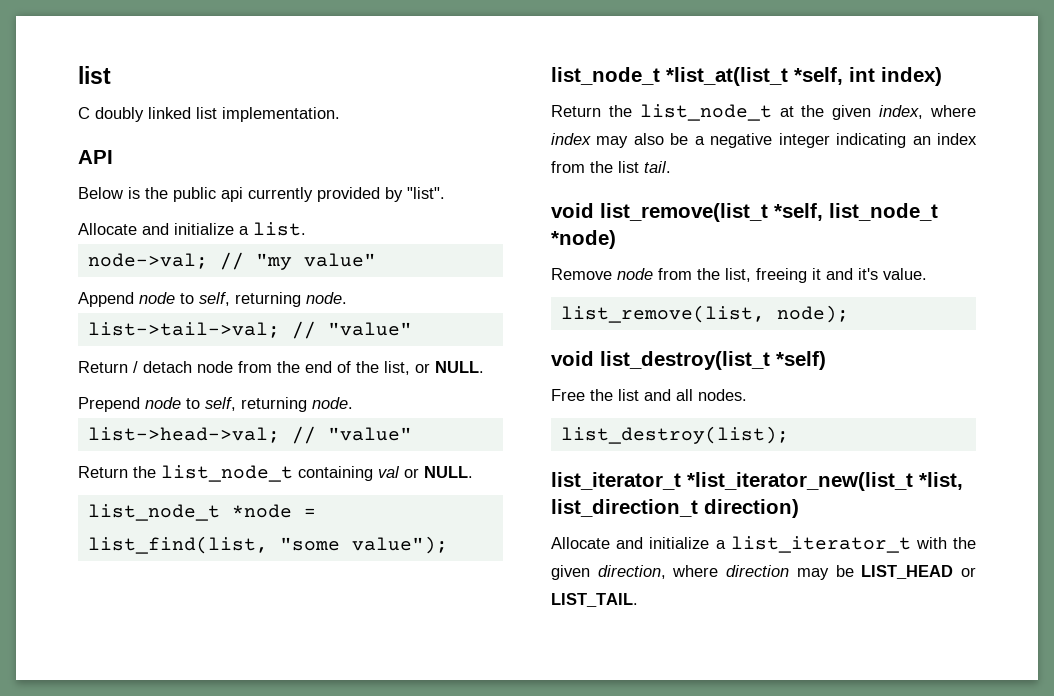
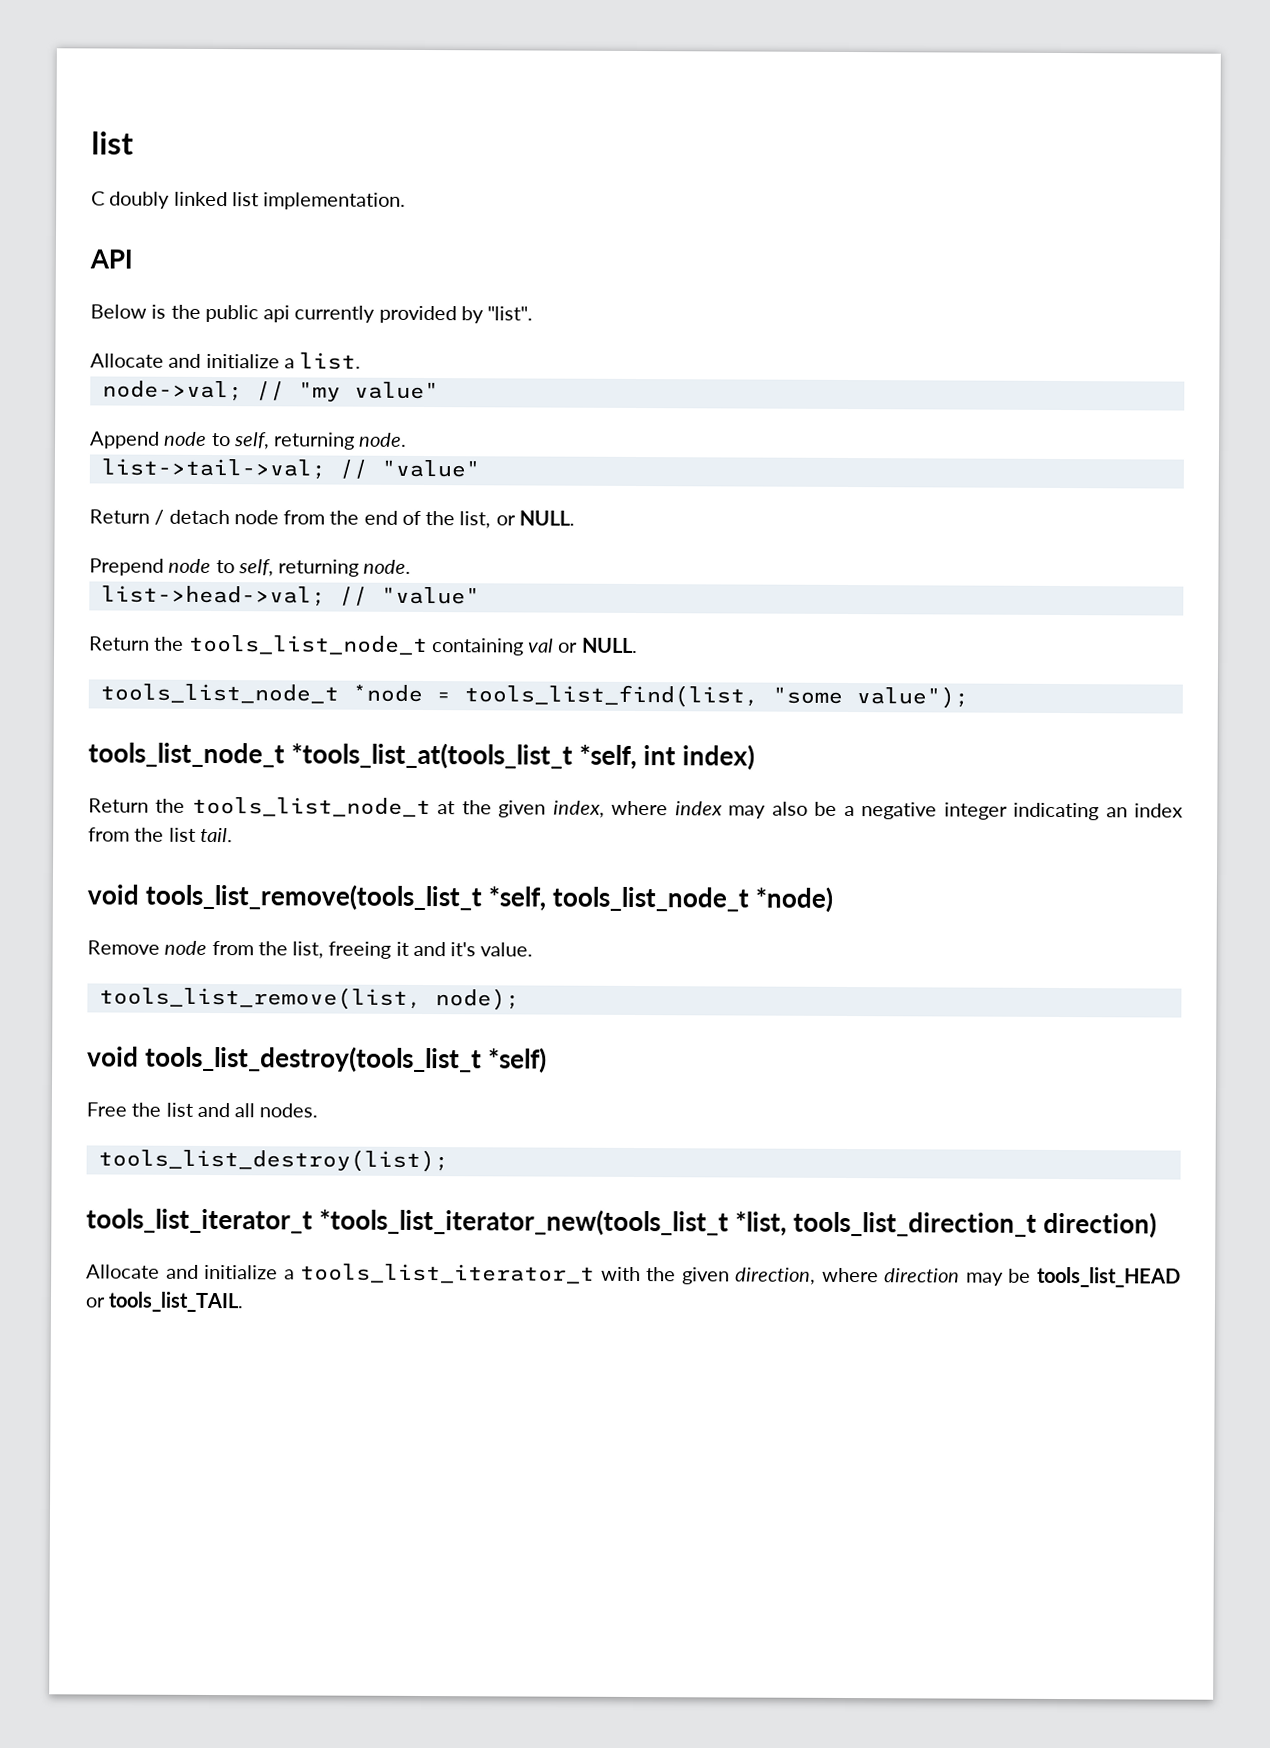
[161,465,293,482] list_node_t -> [188,634,428,656] tools_list_node_t
[87,504,220,521] list_node_t -> [99,683,339,704] tools_list_node_t
[87,536,268,554] list_find(list, -> [463,684,759,708] tools_list_find(list,
[551,67,788,86] list_node_t *list_at(list_t -> [88,742,574,770] tools_list_node_t *tools_list_at(tools_list_t
[639,104,772,121] list_node_t -> [191,796,431,818] tools_list_node_t
[600,203,938,222] list_remove(list_t *self, list_node_t -> [145,883,750,912] tools_list_remove(tools_list_t *self, tools_list_node_t
[560,305,765,323] list_remove(list, -> [98,986,422,1010] tools_list_remove(list,
[600,351,770,370] list_destroy(list_t -> [145,1045,483,1074] tools_list_destroy(tools_list_t
[560,426,789,444] [551,472,963,491] [551,499,698,517] list_destroy(list); // list_iterator_t *list_iterator_new(list_t *list, list_direction_t -> [97,1148,449,1173] [86,1208,1038,1237] tools_list_destroy(list); // tools_list_iterator_t *tools_list_iterator_new(tools_list_t *list, tools_list_direction_t
[730,536,911,553] list_iterator_t -> [300,1263,596,1284] tools_list_iterator_t
[861,565,976,579] [551,593,638,607] LIST_HEAD or LIST_TAIL. -> [1037,1266,1181,1288] [85,1291,245,1313] tools_list_HEAD or tools_list_TAIL.

